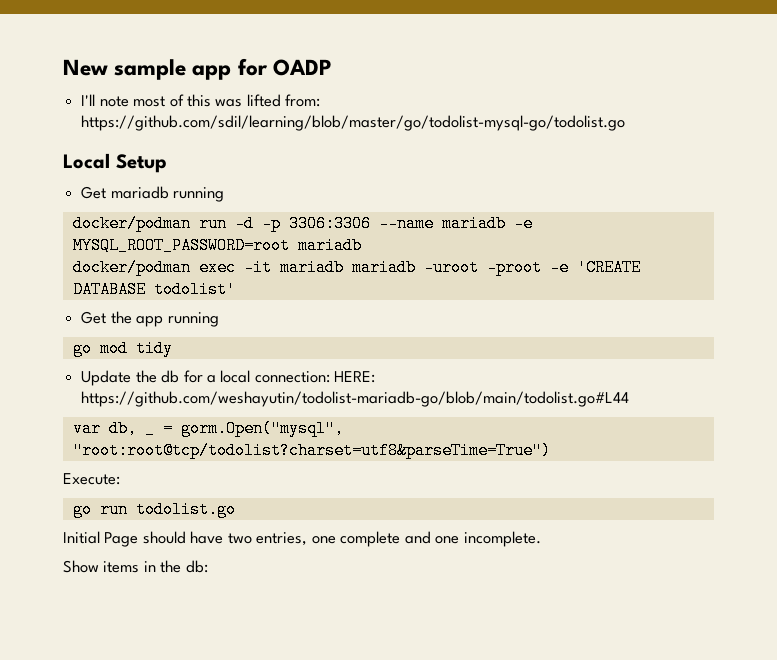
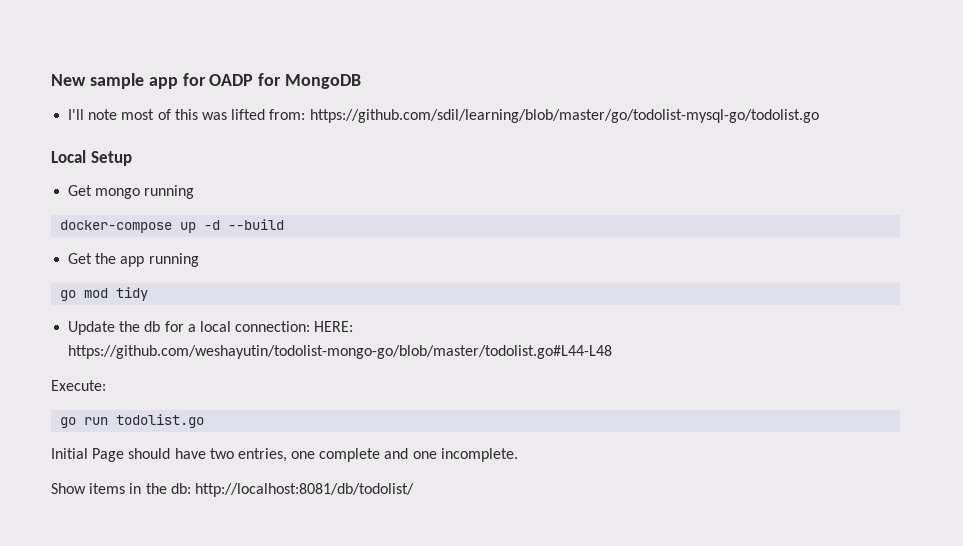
(332, 67) none -> [258,73,362,89] for MongoDB
[110,186,225,202] [72,215,533,232] [72,237,362,254] [72,259,641,276] [72,281,236,298] mariadb running // docker/podman run -d -p 3306:3306 --name mariadb -e MYSQL_ROOT_PASSWORD=root mariadb // docker/podman exec -it mariadb mariadb -uroot -proot -e 'CREATE DATABASE todolist' -> [95,185,195,199] [60,219,285,233] mongo running // docker-compose up -d --build
[81,391,630,407] [72,420,344,437] [72,442,551,459] https://github.com/weshayutin/todolist-mariadb-go/blob/main/todolist.go#L44 // var db, _ = gorm.Open("mysql", "root:root@tcp/todolist?charset=utf8&parseTime=True") -> [68,345,613,359] https://github.com/weshayutin/todolist-mongo-go/blob/master/todolist.go#L44-L48
(208, 566) none -> [194,483,414,497] http://localhost:8081/db/todolist/

